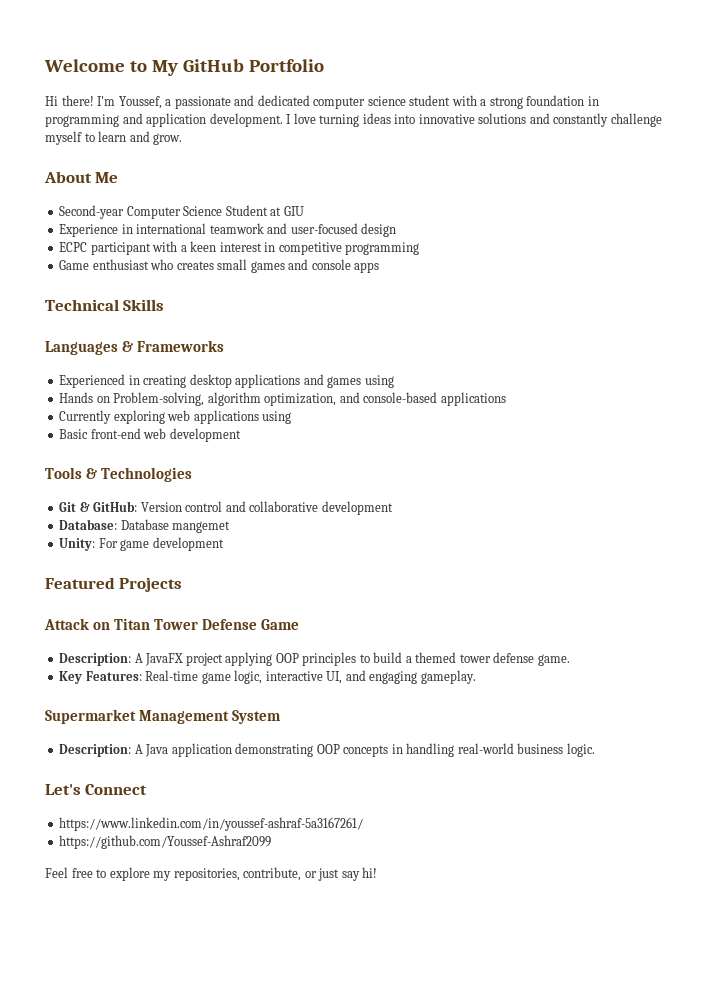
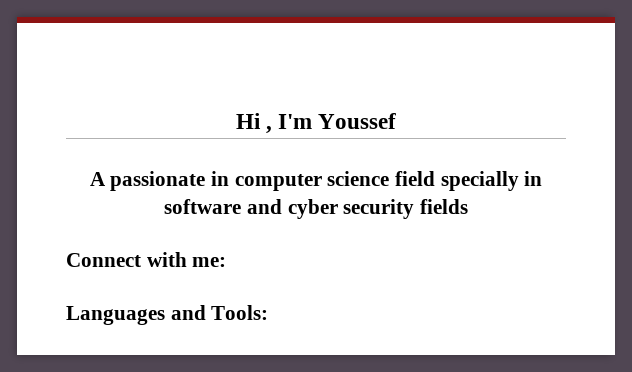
[44,59,324,76] [45,95,599,109] [45,113,662,127] [45,131,183,145] [44,171,119,183] [59,205,304,219] [59,223,397,237] [59,241,420,255] [59,259,380,273] [45,299,165,311] [45,340,224,355] [59,374,394,388] [59,392,506,406] [59,410,292,424] [59,428,241,442] [45,467,192,482] [59,501,393,515] [59,519,231,533] [59,537,224,551] [45,577,183,592] [44,618,299,630] [59,652,570,666] [59,670,476,684] [45,709,281,724] [59,743,595,757] [45,784,148,795] [59,817,364,831] [59,835,272,849] [45,867,378,881] Welcome to My GitHub Portfolio // Hi there! I'm Youssef, a passionate and dedicated computer science student with a strong foundation in programming and application development. I love turning ideas into innovative solutions and constantly challenge myself to learn and grow. // About Me // Second-year Computer Science Student at GIU // Experience in international teamwork and user-focused design // ECPC participant with a keen interest in competitive programming // Game enthusiast who creates small games and console apps // Technical Skills // Languages & Frameworks // Experienced in creating desktop applications and games using // Hands on Problem-solving, algorithm optimization, and console-based applications // Currently exploring web applications using // Basic front-end web development // Tools & Technologies // Git & GitHub: Version control and collaborative development // Database: Database mangemet // Unity: For game development // Featured Projects // Attack on Titan Tower Defense Game // Description: A JavaFX project applying OOP principles to build a themed tower defense game. // Key Features: Real-time game logic, interactive UI, and engaging gameplay. // Supermarket Management System // Description: A Java application demonstrating OOP concepts in handling real-world business logic. // Let's Connect // https://www.linkedin.com/in/youssef-ashraf-5a3167261/ // https://github.com/Youssef-Ashraf2099 // Feel free to explore my repositories, contribute, or just say hi! -> [235,113,397,134] [89,171,543,191] [164,199,468,219] [66,252,227,267] [66,305,269,325] Hi , I'm Youssef // A passionate in computer science field specially in software and cyber security fields // Connect with me: // Languages and Tools:

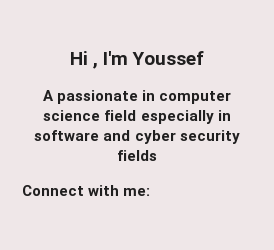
[440,171,519,191] specially -> [140,110,214,124] especially
[66,305,269,325] // Languages and Tools: -> (151, 192) none

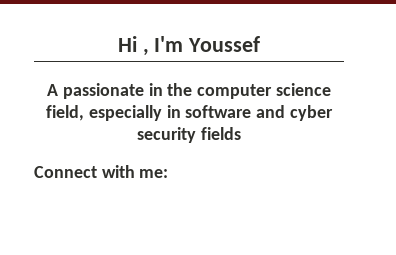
(156, 95) none -> [167,83,193,96] the
[104,110,137,121] field -> [46,105,85,121] field,

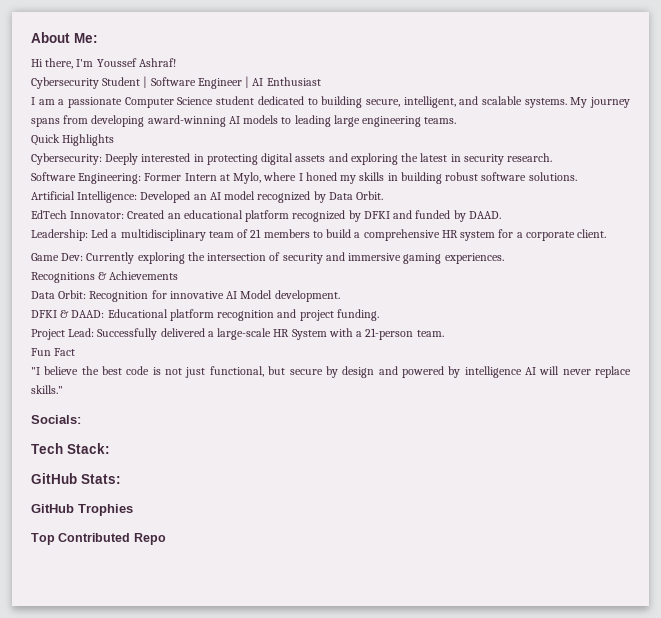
[117,36,261,56] [47,83,331,99] [46,105,333,121] [137,127,241,143] [34,165,169,178] Hi , I'm Youssef // A passionate in the computer science field, especially in software and cyber security fields // Connect with me: -> [31,32,98,43] [31,58,176,69] [31,76,321,89] [31,96,630,108] [31,115,457,127] [31,134,115,146] [31,153,553,165] [31,172,577,184] [31,191,384,203] [31,210,501,222] [31,229,607,241] [31,252,504,264] [31,271,179,283] [31,290,340,302] [31,309,379,321] [31,328,444,340] [31,348,76,356] [31,366,632,378] [31,385,63,394] [31,415,81,424] [31,443,110,454] [31,473,121,484] [31,504,133,516] [31,533,166,545] About Me: // Hi there, I'm Youssef Ashraf! // Cybersecurity Student | Software Engineer | AI Enthusiast // I am a passionate Computer Science student dedicated to building secure, intelligent, and scalable systems. My journey spans from developing award-winning AI models to leading large engineering teams. // Quick Highlights // Cybersecurity: Deeply interested in protecting digital assets and exploring the latest in security research. // Software Engineering: Former Intern at Mylo, where I honed my skills in building robust software solutions. // Artificial Intelligence: Developed an AI model recognized by Data Orbit. // EdTech Innovator: Created an educational platform recognized by DFKI and funded by DAAD. // Leadership: Led a multidisciplinary team of 21 members to build a comprehensive HR system for a corporate client. // Game Dev: Currently exploring the intersection of security and immersive gaming experiences. // Recognitions & Achievements // Data Orbit: Recognition for innovative AI Model development. // DFKI & DAAD: Educational platform recognition and project funding. // Project Lead: Successfully delivered a large-scale HR System with a 21-person team. // Fun Fact // "I believe the best code is not just functional, but secure by design and powered by intelligence AI will never replace skills." // Socials: // Tech Stack: // GitHub Stats: // GitHub Trophies // Top Contributed Repo

